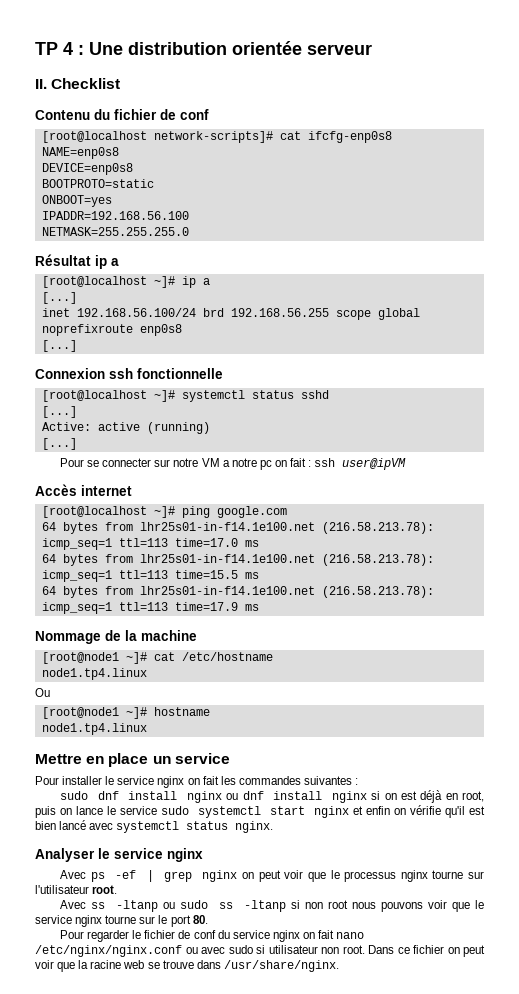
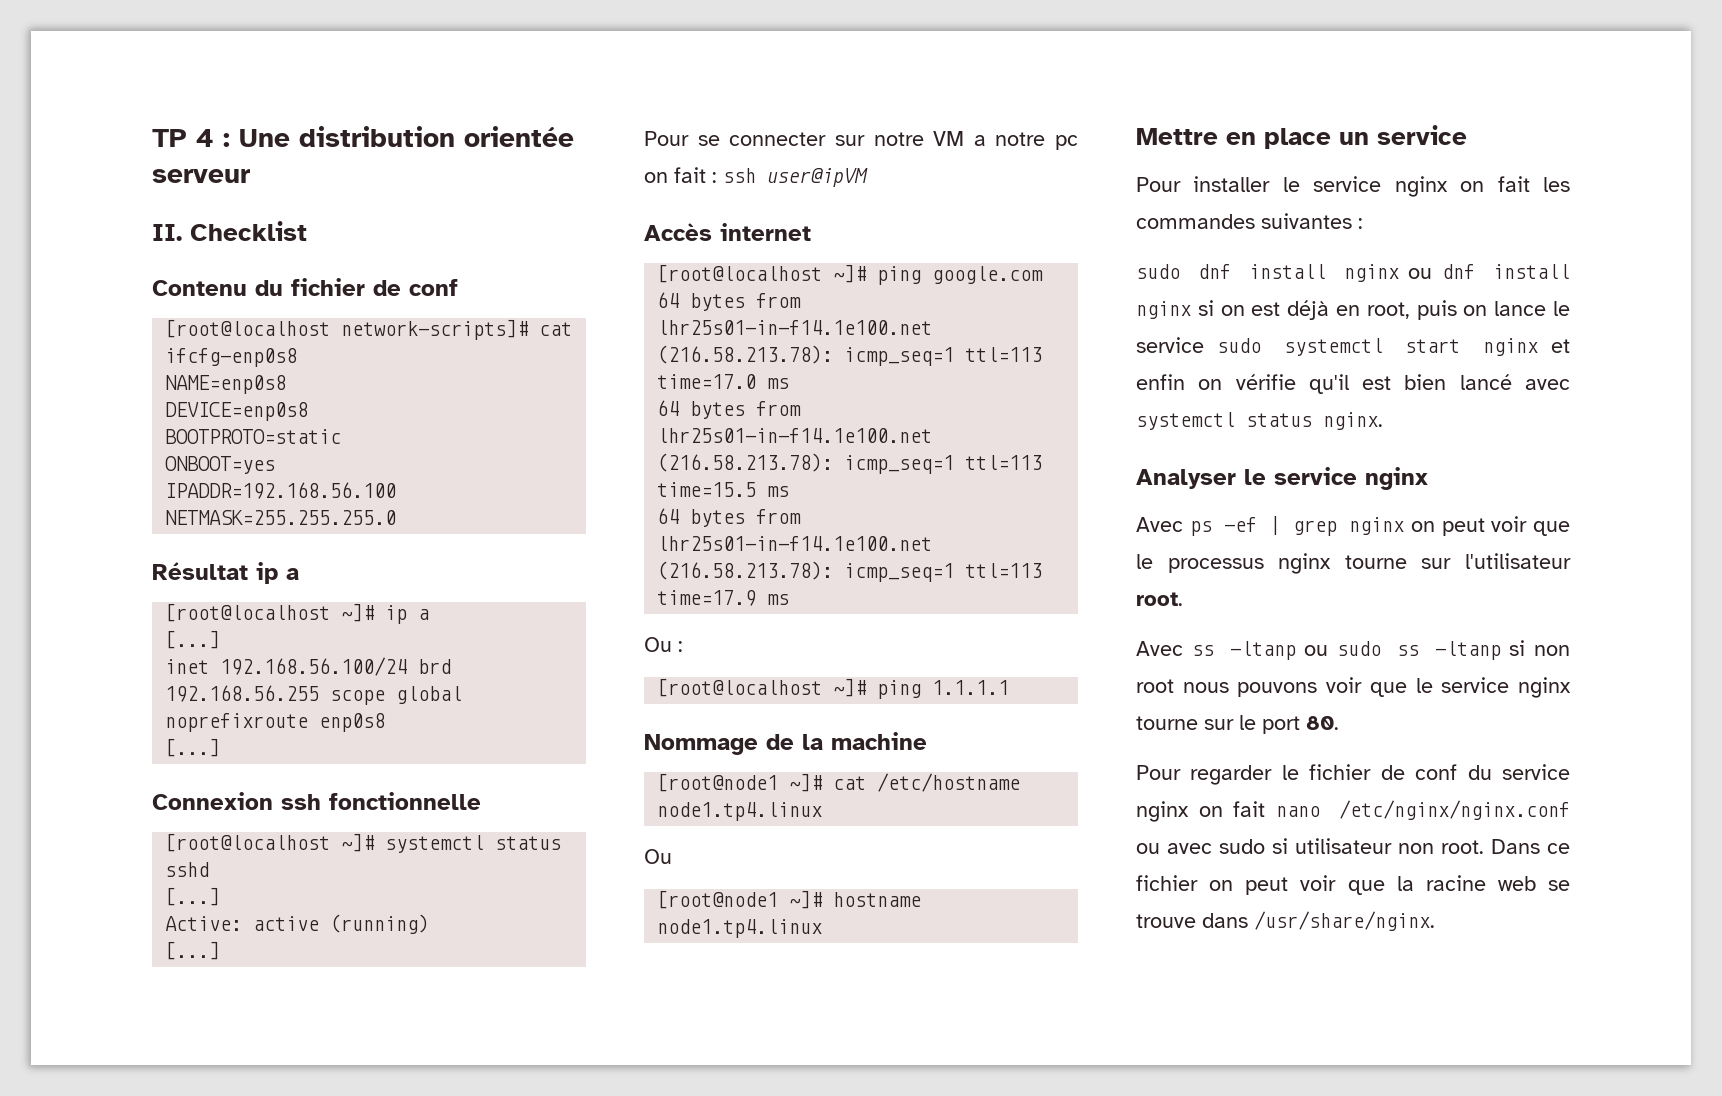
(259, 607) none -> [644,637,683,652] [657,678,1010,699] // Ou : // [root@localhost ~]# ping 1.1.1.1

